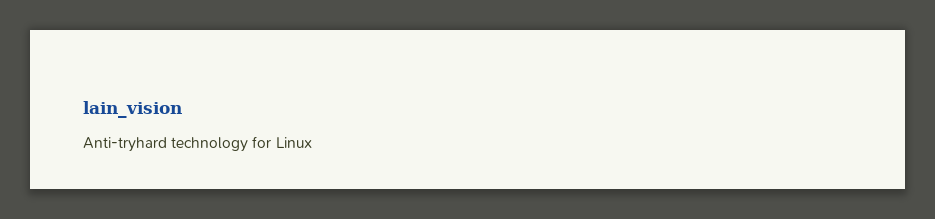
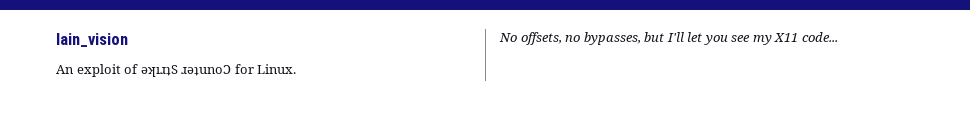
[83,136,312,152] Anti-tryhard technology for Linux -> [56,64,297,77] [499,32,838,45] An exploit of ǝʞıɹʇS ɹǝʇunoƆ for Linux. // No offsets, no bypasses, but I'll let you see my X11 code...

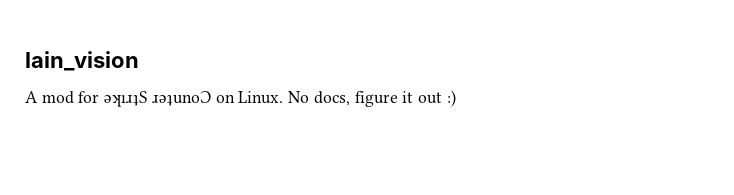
[56,64,139,77] An exploit of -> [25,91,100,104] A mod for
[234,64,254,74] for -> [215,94,235,103] on
[499,32,838,45] // No offsets, no bypasses, but I'll let you see my X11 code... -> [288,90,456,107] No docs, figure it out :)

